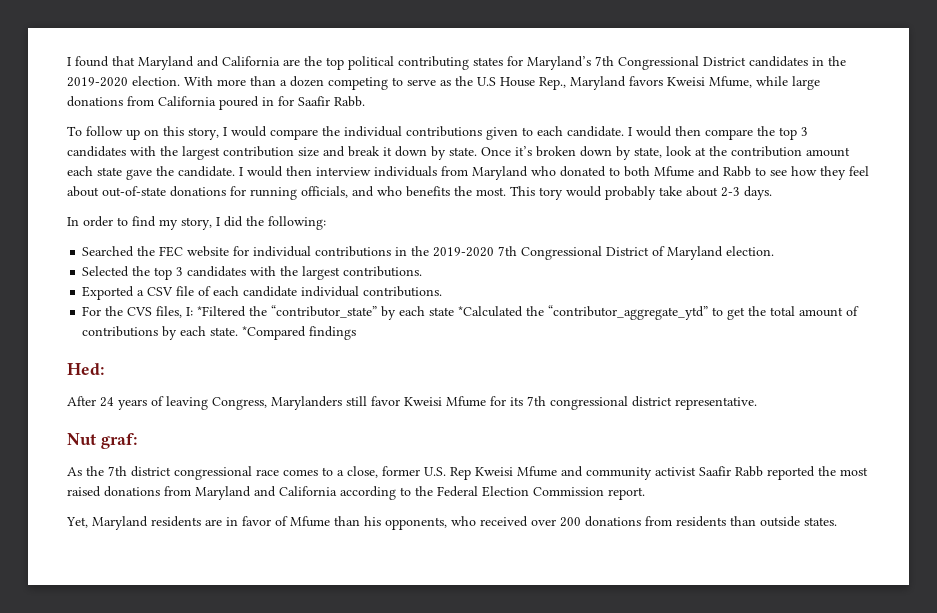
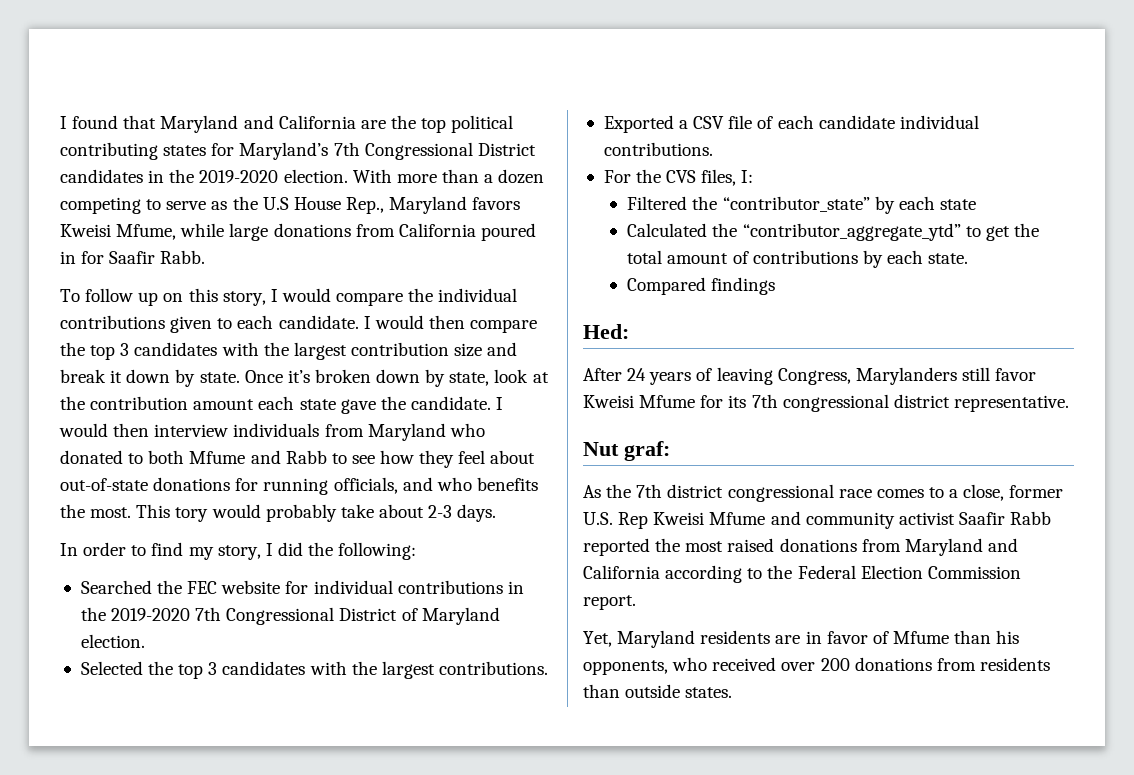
[197,306,247,317] *Filtered -> [627,196,688,210] // Filtered
[458,306,524,317] *Calculated -> [627,223,708,237] // Calculated
[242,326,307,340] *Compared -> [627,277,707,295] // Compared

